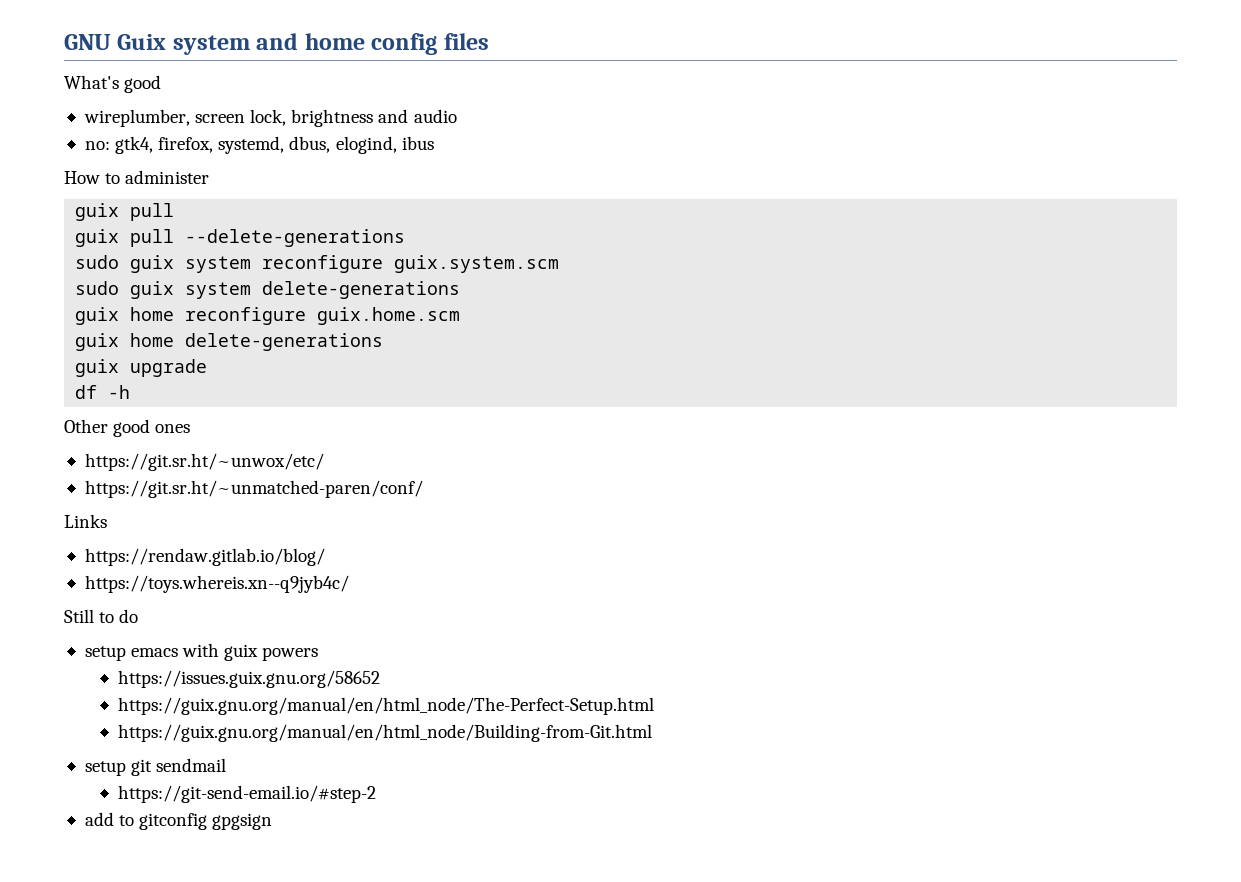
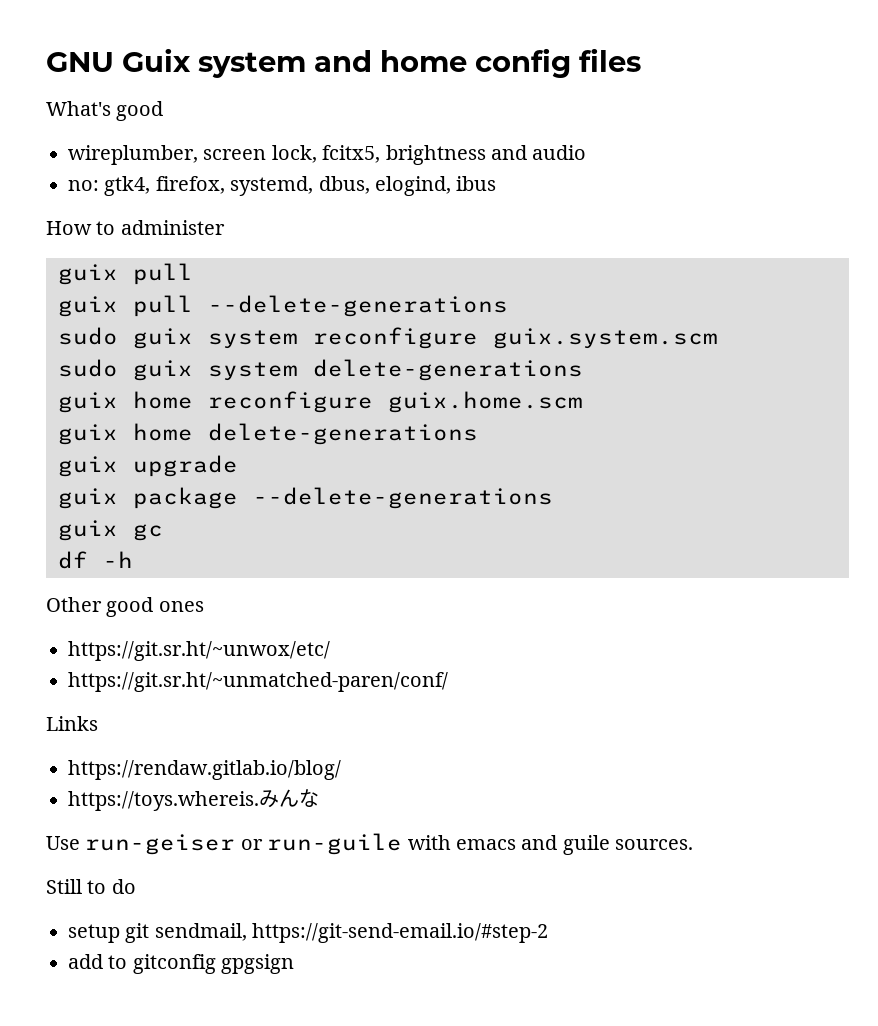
(287, 117) none -> [322,145,381,163] fcitx5,
(208, 368) none -> [58,487,553,509] [58,520,163,541] // guix package --delete-generations // guix gc
[84,575,349,593] [64,609,139,623] [84,643,319,661] [118,670,381,688] [118,697,655,715] [118,724,653,742] https://toys.whereis.xn--q9jyb4c/ // Still to do // setup emacs with guix powers // https://issues.guix.gnu.org/58652 // https://guix.gnu.org/manual/en/html_node/The-Perfect-Setup.html // https://guix.gnu.org/manual/en/html_node/Building-from-Git.html -> [68,789,319,811] [46,833,694,855] [46,879,136,894] https://toys.whereis.みんな // Use run-geiser or run-guile with emacs and guile sources. // Still to do
[156,758,227,772] sendmail // -> [154,923,247,941] sendmail,

